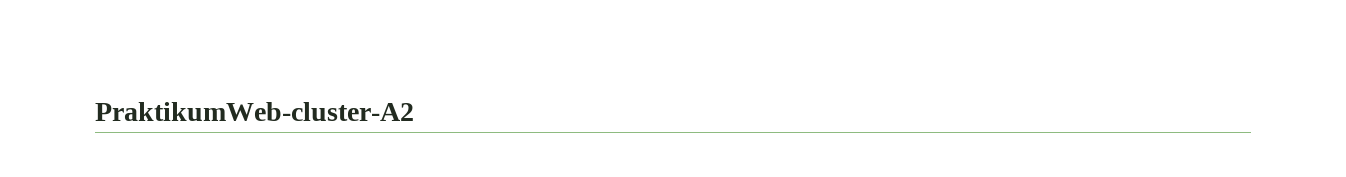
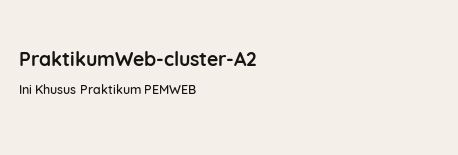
(414, 111) none -> [19,84,197,94] // Ini Khusus Praktikum PEMWEB

